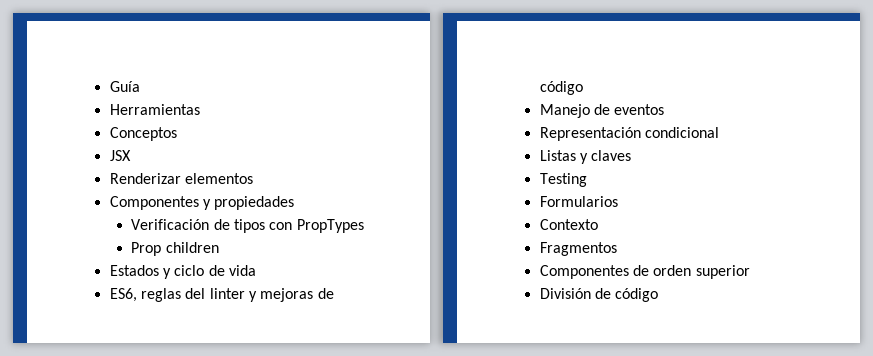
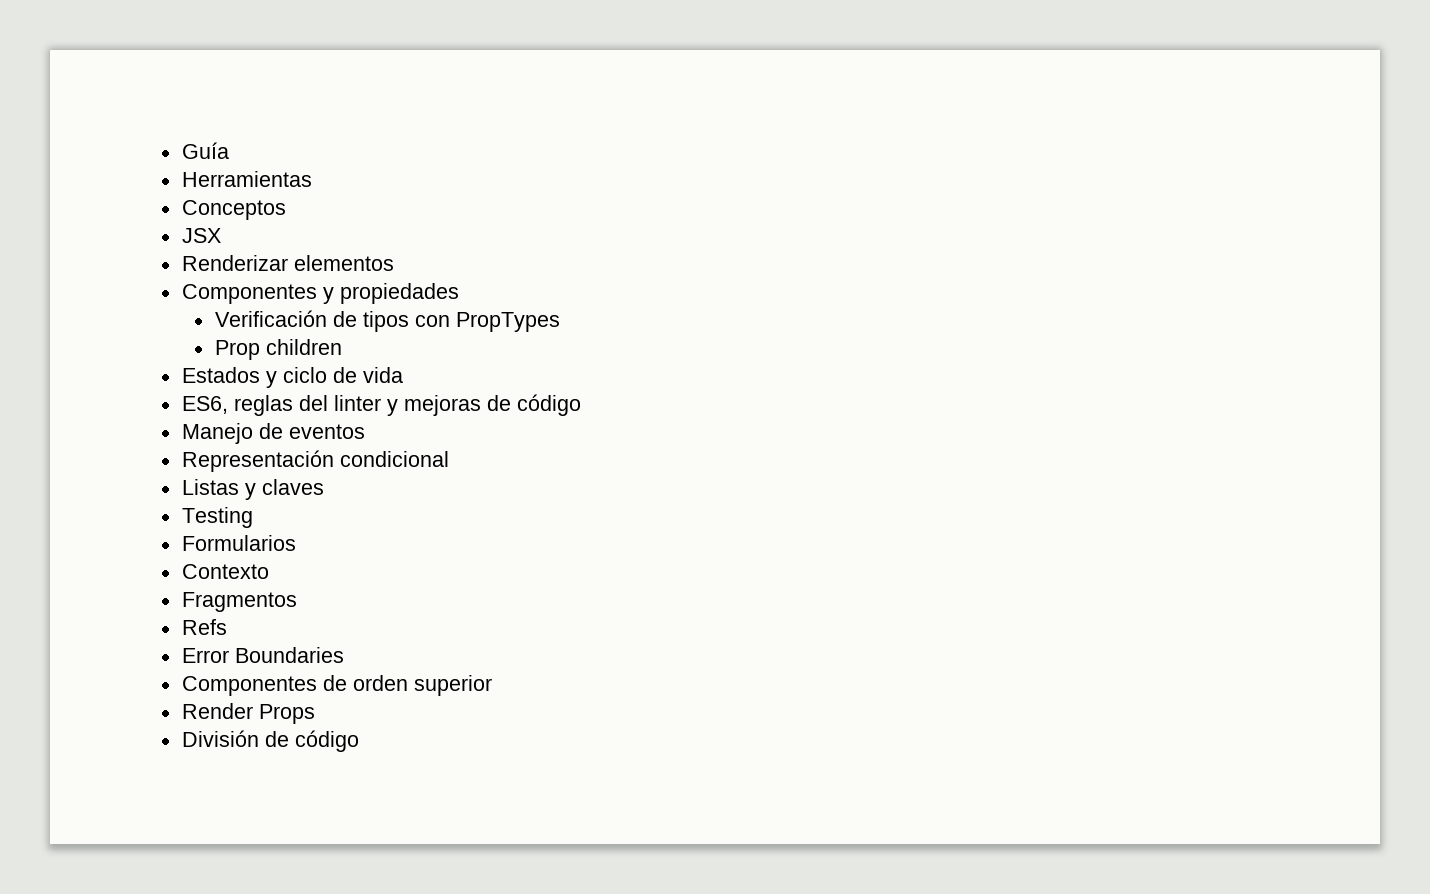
(617, 249) none -> [181,619,227,635] [181,647,344,663] // Refs // Error Boundaries
(750, 272) none -> [181,703,315,724] // Render Props

